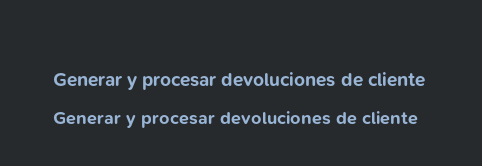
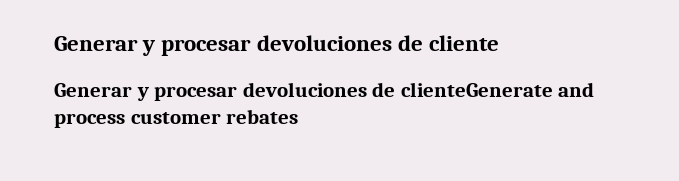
[362,111,418,125] cliente -> [400,82,595,97] [54,109,299,128] clienteGenerate and process customer rebates

